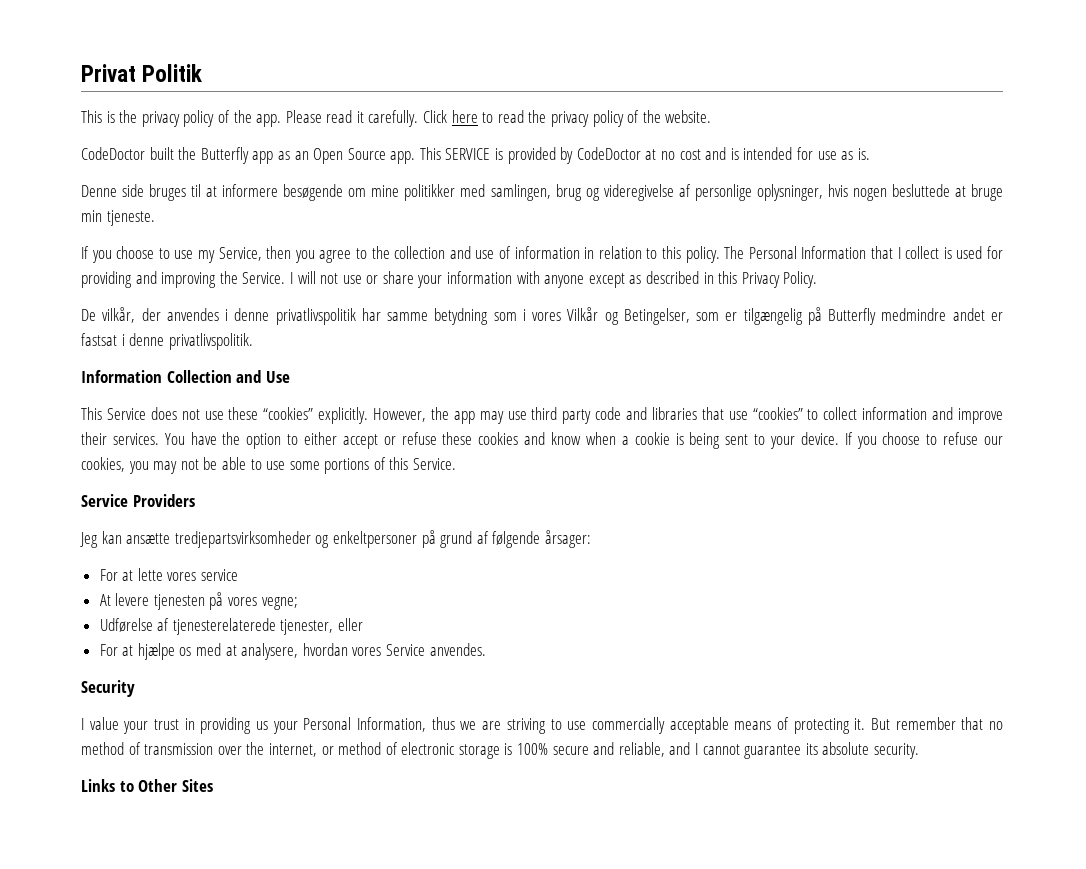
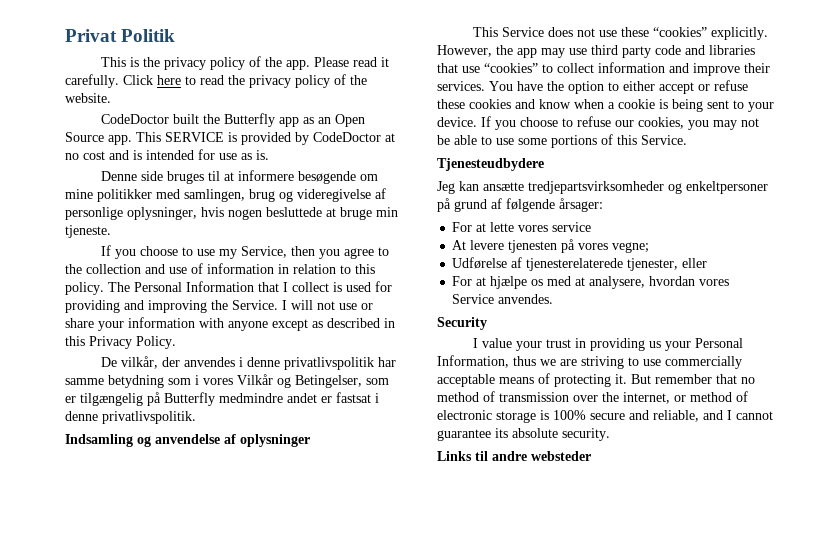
[81,370,290,383] Information Collection and Use -> [65,434,310,447] Indsamling og anvendelse af oplysninger
[81,494,195,507] Service Providers -> [437,158,544,171] Tjenesteudbydere
[119,779,213,792] to Other Sites -> [475,451,591,461] til andre websteder

